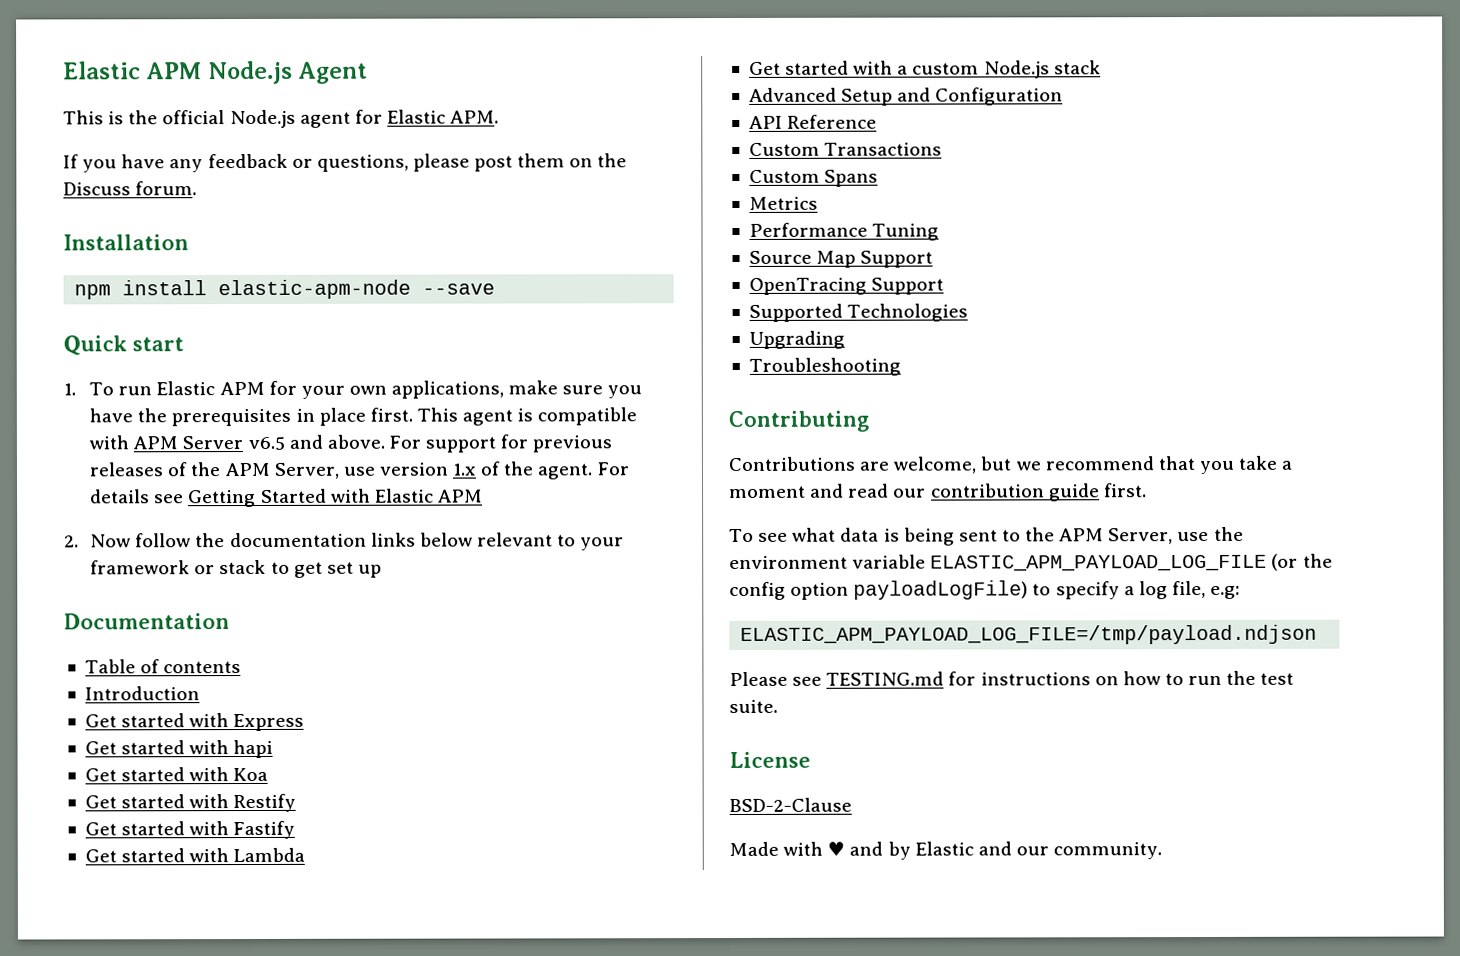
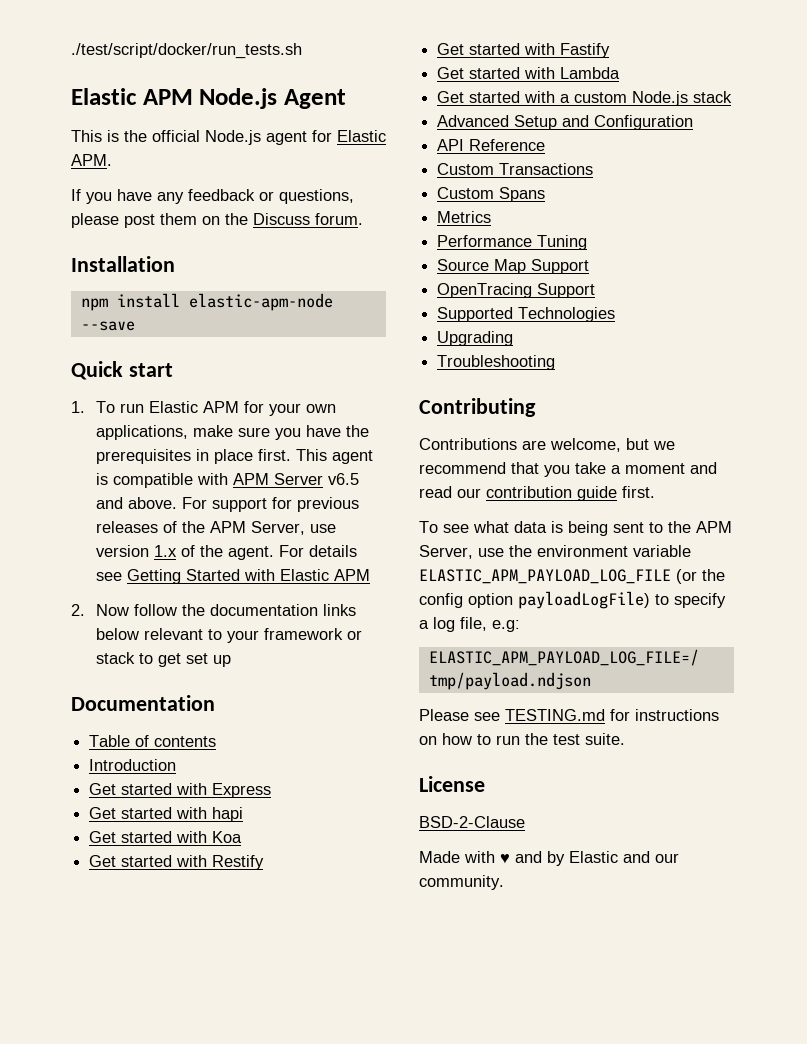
(63, 70) none -> [71,43,302,59] ./test/script/docker/run_tests.sh //

